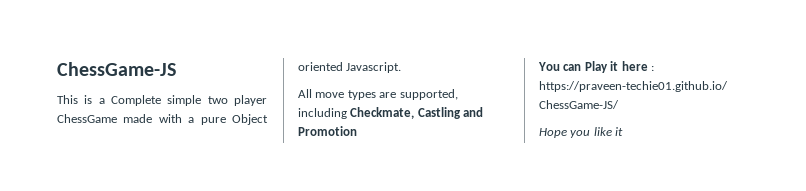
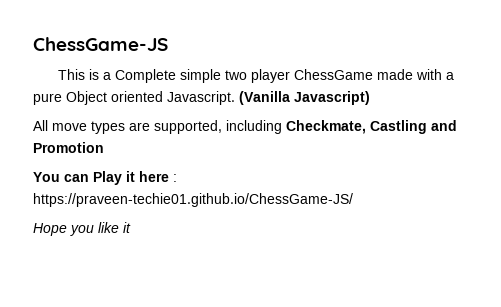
(402, 67) none -> [239,91,370,105] (Vanilla Javascript)

